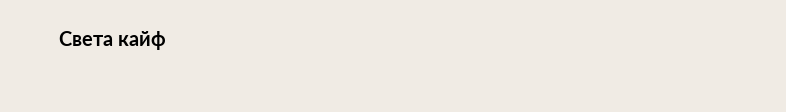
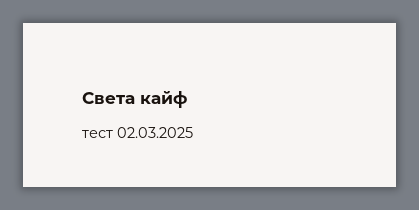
(167, 40) none -> [82,127,193,138] // тест 02.03.2025

